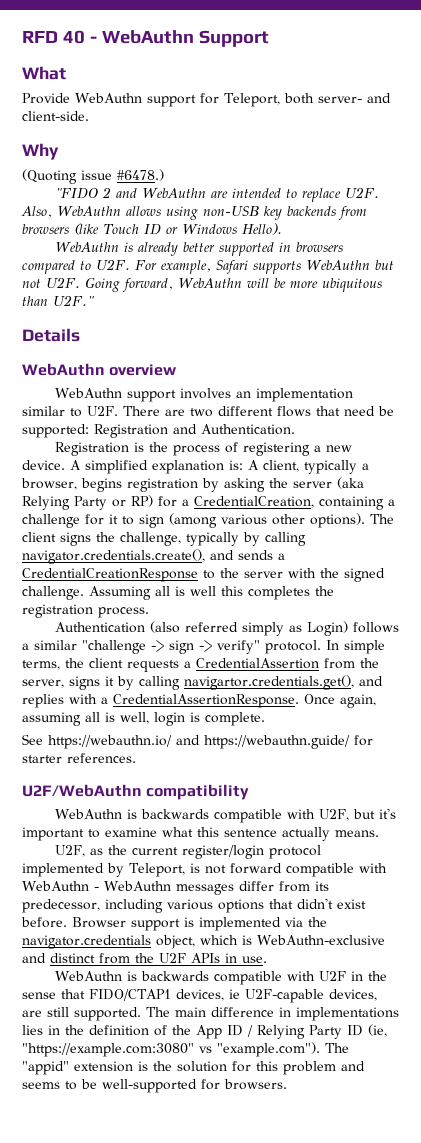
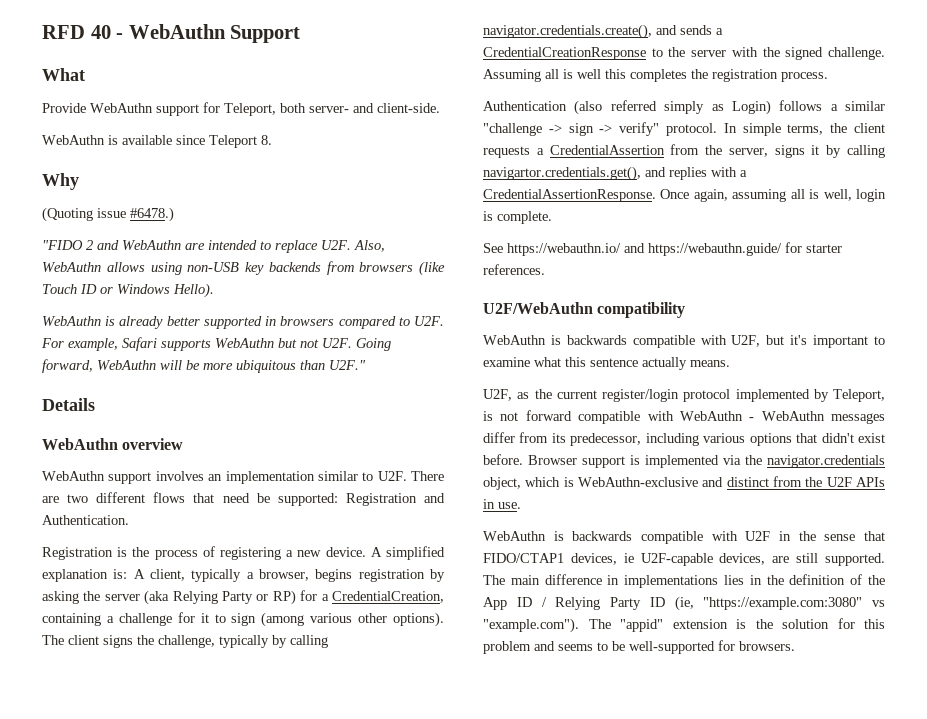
(89, 116) none -> [42,135,272,148] // WebAuthn is available since Teleport 8.

